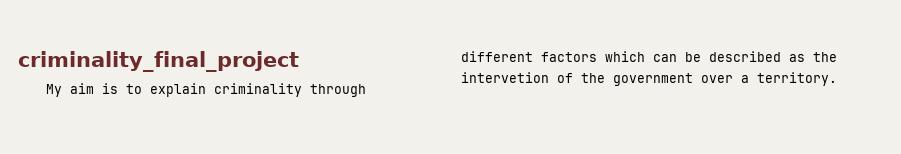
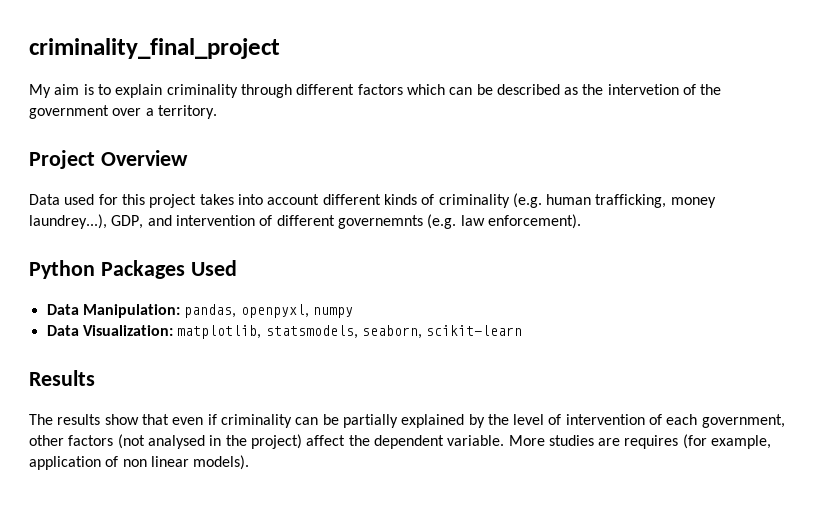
(837, 79) none -> [29,150,188,169] [29,193,716,208] [29,214,581,229] [29,260,237,279] [46,304,353,318] [46,325,523,339] [29,370,95,386] [29,414,785,428] [29,434,772,449] [29,455,250,470] // Project Overview // Data used for this project takes into account different kinds of criminality (e.g. human trafficking, money laundrey...), GDP, and intervention of different governemnts (e.g. law enforcement). // Python Packages Used // Data Manipulation: pandas, openpyxl, numpy // Data Visualization: matplotlib, statsmodels, seaborn, scikit-learn // Results // The results show that even if criminality can be partially explained by the level of intervention of each government, other factors (not analysed in the project) affect the dependent variable. More studies are requires (for example, application of non linear models).

